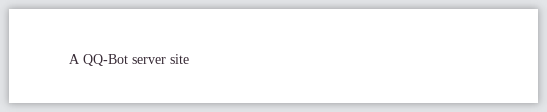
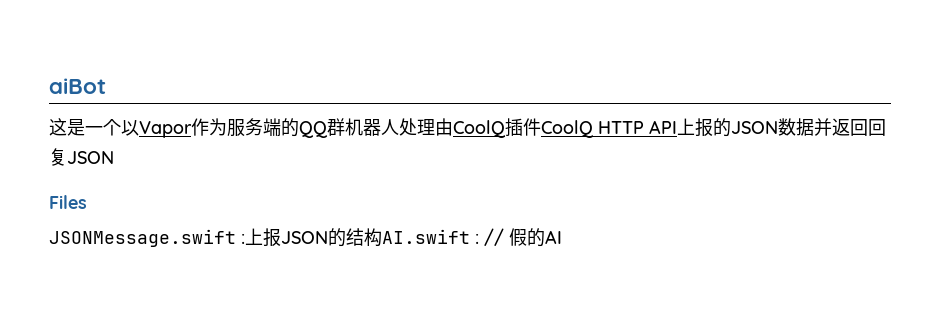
[69,54,189,66] A QQ-Bot server site -> [49,78,106,94] [49,118,886,138] [49,148,114,166] [49,195,87,209] [49,228,562,247] aiBot // 这是一个以Vapor作为服务端的QQ群机器人处理由CoolQ插件CoolQ HTTP API上报的JSON数据并返回回复JSON // Files // JSONMessage.swift :上报JSON的结构AI.swift : // 假的AI

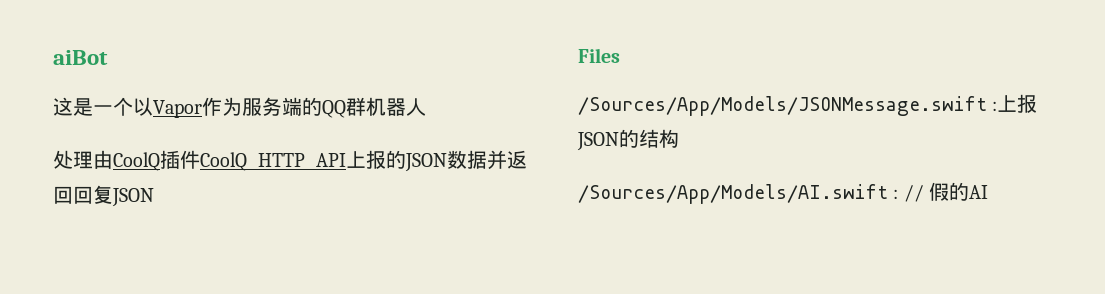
(399, 127) none -> (426, 107) //
[49,229,236,247] JSONMessage.swift -> [578,96,987,116] /Sources/App/Models/JSONMessage.swift
[382,229,470,244] AI.swift -> [578,184,888,204] // /Sources/App/Models/AI.swift

